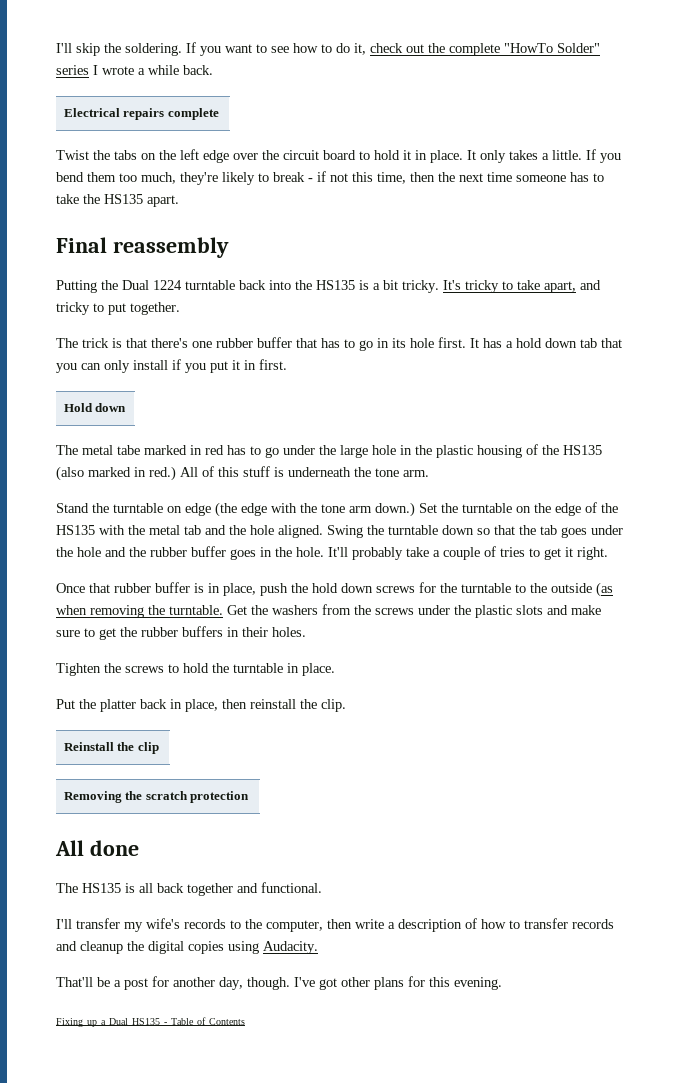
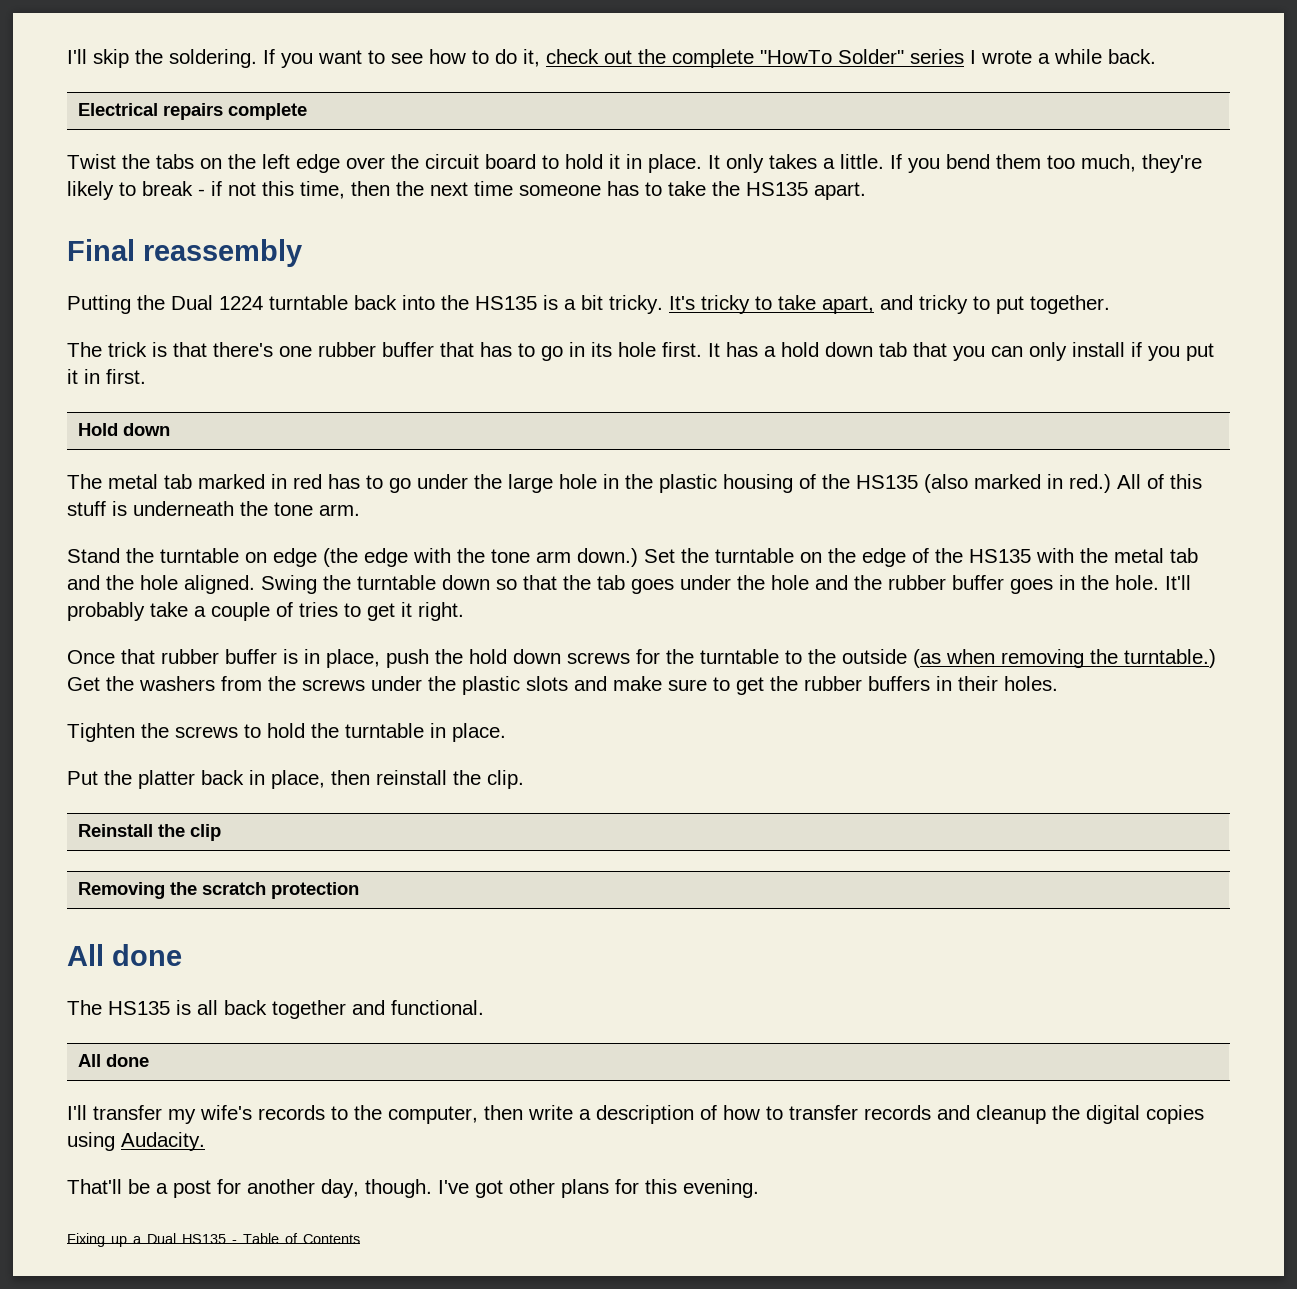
[117,445,140,455] tabe -> [164,474,192,489] tab
[169,605,223,615] turntable. -> [1124,649,1216,668] turntable.)
(322, 887) none -> [78,1054,150,1067] // All done

